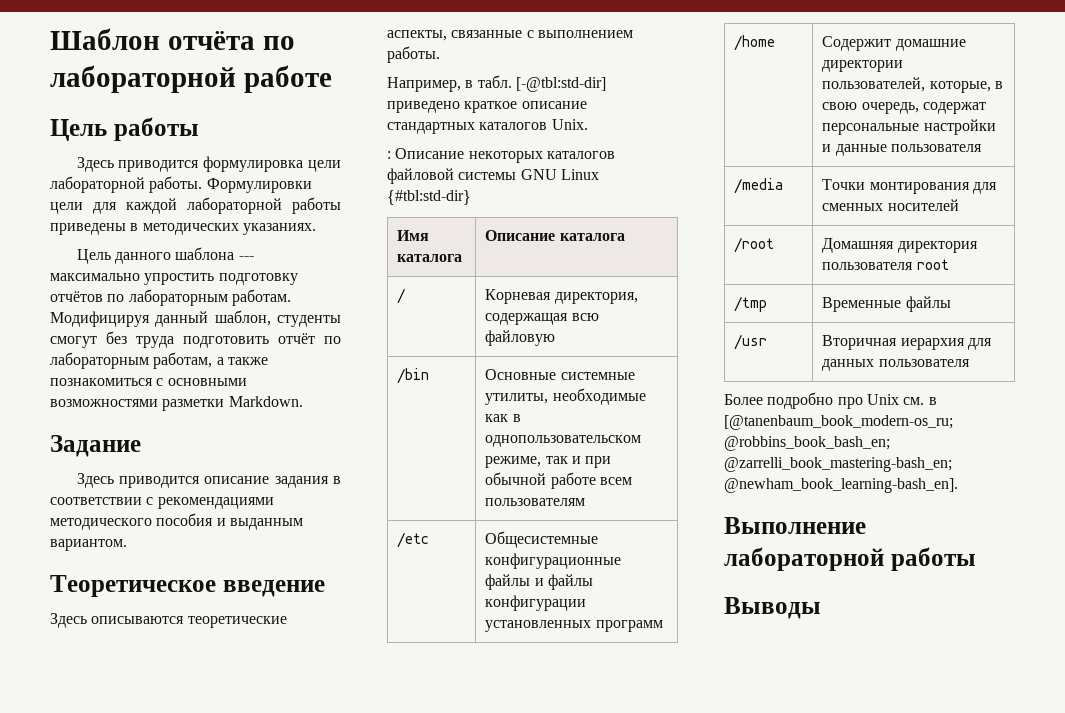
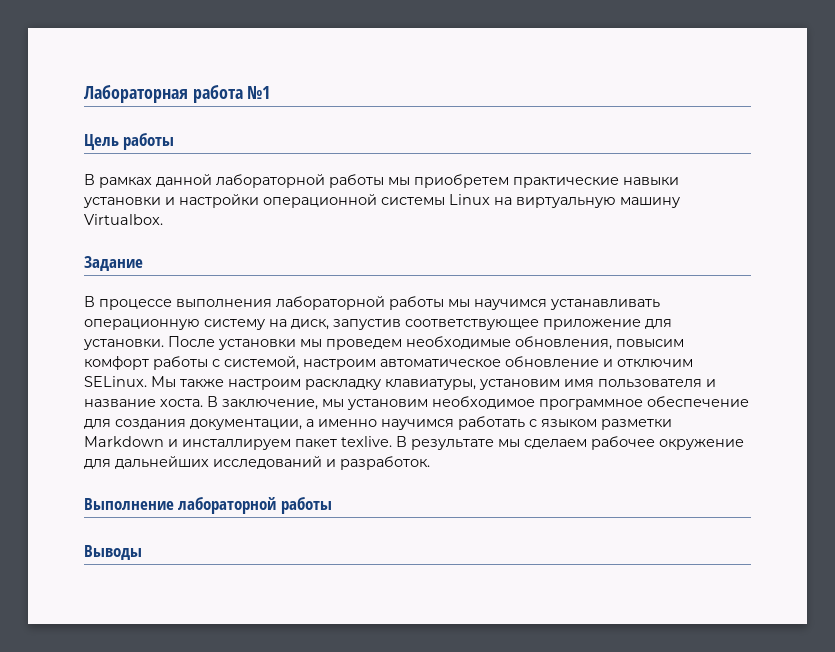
[50,28,295,50] [50,65,332,93] [50,117,199,141] [76,156,341,172] [50,176,312,193] [50,197,341,214] [50,223,316,235] [76,247,254,264] [50,273,298,285] [50,289,291,306] [50,310,341,327] [50,331,341,348] [50,352,268,369] [50,378,247,386] [50,396,303,411] [50,435,141,457] [76,473,342,488] [50,497,274,509] [50,513,303,530] [50,539,127,551] [50,575,325,597] [50,613,287,628] [387,30,633,41] [387,46,440,63] [387,75,606,92] [387,101,587,113] [387,119,588,134] [387,148,615,163] [387,168,599,184] [387,190,471,205] [397,230,430,241] [397,254,463,262] [485,230,625,241] [397,288,406,304] [485,289,638,304] [485,313,599,325] [485,330,556,346] [397,368,430,384] [485,369,635,380] [485,388,646,405] [485,414,521,422] [485,435,642,447] [485,456,612,468] [485,472,633,489] [485,498,586,506] [397,532,430,548] [485,531,599,548] [485,553,622,569] [485,574,594,590] [485,595,587,611] [485,620,663,632] [734,35,776,51] [822,36,966,51] [822,60,904,72] [822,77,1004,93] [822,102,987,114] [822,119,996,135] [822,144,983,156] [734,178,785,194] [822,179,998,194] [822,199,959,211] [734,237,775,253] [822,238,978,253] [822,259,949,270] [734,296,768,312] [822,296,951,312] [734,334,768,350] [822,335,993,350] [822,359,970,371] [724,392,937,409] [724,415,953,430] [724,436,890,451] [724,457,952,472] [724,478,958,493] Шаблон отчёта по лабораторной работе // Цель работы // Здесь приводится формулировка цели лабораторной работы. Формулировки цели для каждой лабораторной работы приведены в методических указаниях. // Цель данного шаблона --- максимально упростить подготовку отчётов по лабораторным работам. Модифицируя данный шаблон, студенты смогут без труда подготовить отчёт по лабораторным работам, а также познакомиться с основными возможностями разметки Markdown. // Задание // Здесь приводится описание задания в соответствии с рекомендациями методического пособия и выданным вариантом. // Теоретическое введение // Здесь описываются теоретические аспекты, связанные с выполнением работы. // Например, в табл. [-@tbl:std-dir] приведено краткое описание стандартных каталогов Unix. // : Описание некоторых каталогов файловой системы GNU Linux {#tbl:std-dir} // Имя каталога | Описание каталога // / | Корневая директория, содержащая всю файловую // /bin | Основные системные утилиты, необходимые как в однопользовательском режиме, так и при обычной работе всем пользователям // /etc | Общесистемные конфигурационные файлы и файлы конфигурации установленных программ // /home | Содержит домашние директории пользователей, которые, в свою очередь, содержат персональные настройки и данные пользователя // /media | Точки монтирования для сменных носителей // /root | Домашняя директория пользователя root // /tmp | Временные файлы // /usr | Вторичная иерархия для данных пользователя // Более подробно про Unix см. в [@tanenbaum_book_modern-os_ru; @robbins_book_bash_en; @zarrelli_book_mastering-bash_en; @newham_book_learning-bash_en]. -> [84,85,271,103] [84,133,175,150] [84,174,679,188] [83,194,680,208] [84,214,163,225] [84,256,143,271] [84,296,660,310] [84,319,672,330] [83,336,684,350] [84,356,693,370] [84,376,716,390] [84,396,749,410] [84,416,672,430] [84,436,744,450] [84,456,430,470] Лабораторная работа №1 // Цель работы // В рамках данной лабораторной работы мы приобретем практические навыки установки и настройки операционной системы Linux на виртуальную машину Virtualbox. // Задание // В процессе выполнения лабораторной работы мы научимся устанавливать операционную систему на диск, запустив соответствующее приложение для установки. После установки мы проведем необходимые обновления, повысим комфорт работы с системой, настроим автоматическое обновление и отключим SELinux. Мы также настроим раскладку клавиатуры, установим имя пользователя и название хоста. В заключение, мы установим необходимое программное обеспечение для создания документации, а именно научимся работать с языком разметки Markdown и инсталлируем пакет texlive. В результате мы сделаем рабочее окружение для дальнейших исследований и разработок.

